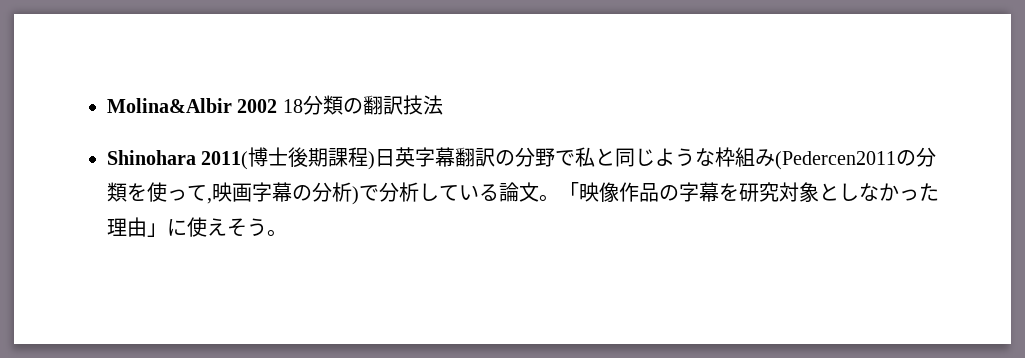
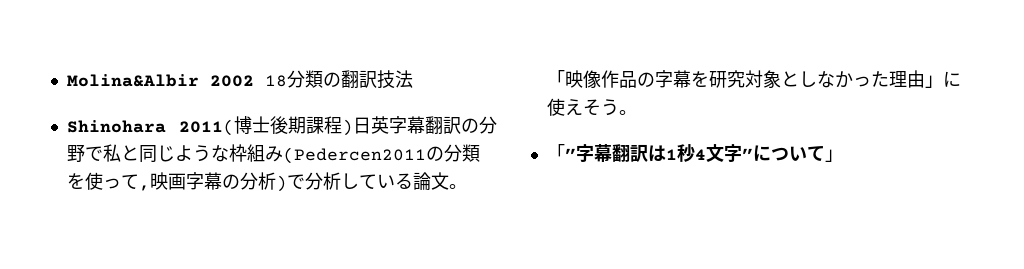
(287, 233) none -> [546,144,843,162] // 「”字幕翻訳は1秒4文字”について」

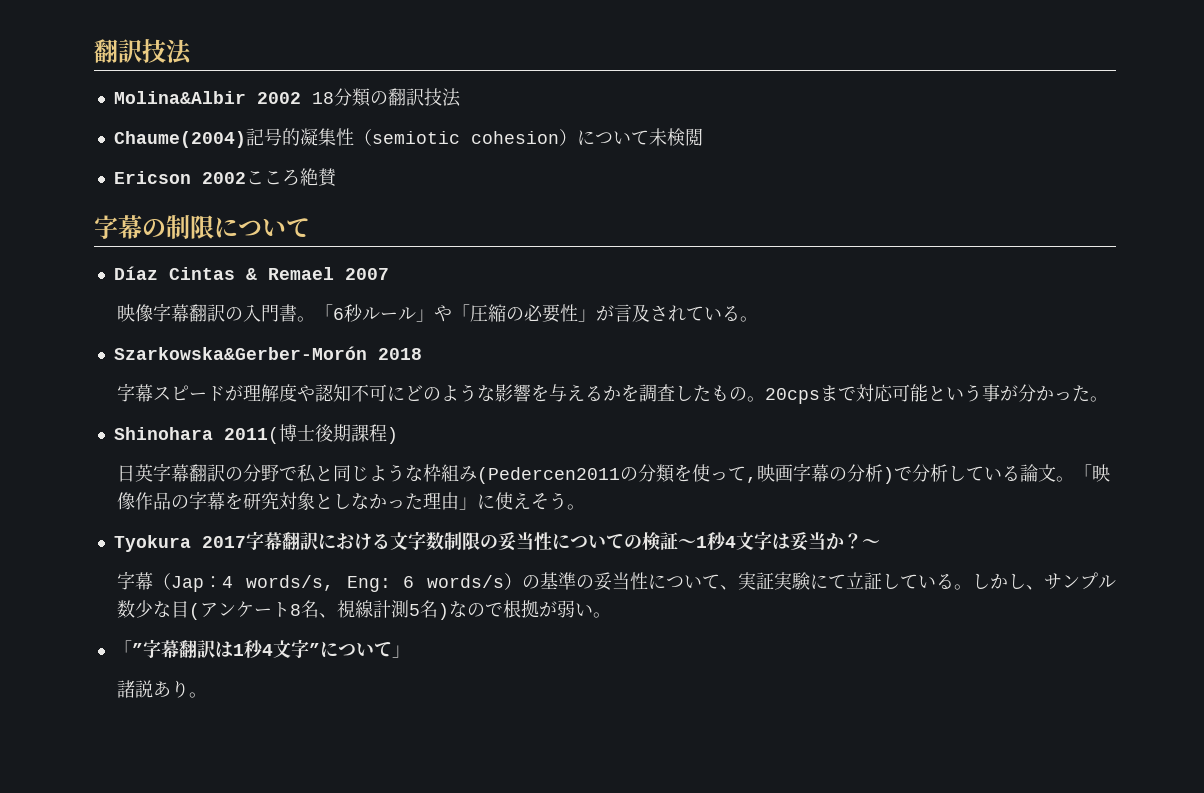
(66, 80) none -> [94,39,192,65] 翻訳技法 //
(413, 79) none -> [113,128,703,148] [113,168,337,187] [94,215,310,239] [113,266,389,280] [117,303,759,323] [113,346,422,360] [117,383,1109,404] // Chaume(2004)記号的凝集性（semiotic cohesion）について未検閲 // Ericson 2002こころ絶賛 // 字幕の制限について // Díaz Cintas & Remael 2007 // 映像字幕翻訳の入門書。「6秒ルール」や「圧縮の必要性」が言及されている。 // Szarkowska&Gerber-Morón 2018 // 字幕スピードが理解度や認知不可にどのような影響を与えるかを調査したもの。20cpsまで対応可能という事が分かった。
(353, 127) none -> (398, 435) //
(637, 112) none -> [113,531,880,552] [117,571,1116,592] [117,600,612,620] // Tyokura 2017字幕翻訳における文字数制限の妥当性についての検証～1秒4文字は妥当か？～ // 字幕（Jap：4 words/s, Eng: 6 words/s）の基準の妥当性について、実証実験にて立証している。しかし、サンプル数少な目(アンケート8名、視線計測5名)なので根拠が弱い。
(843, 155) none -> [117,680,208,698] // 諸説あり。

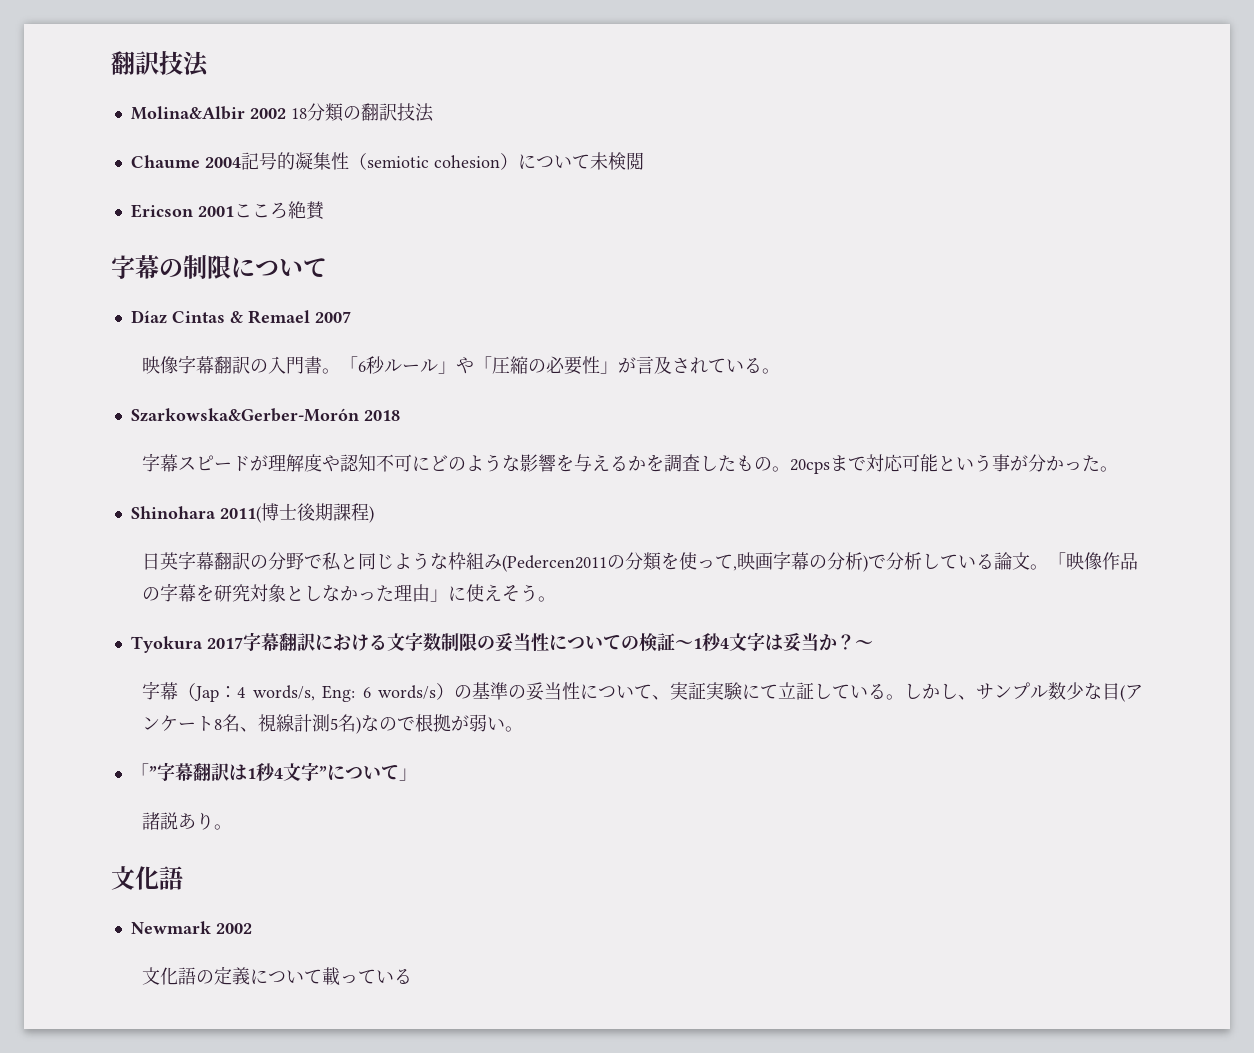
[113,131,246,148] Chaume(2004) -> [130,155,241,168] Chaume 2004
[201,172,246,184] 2002 -> [197,206,234,217] 2001
(208, 695) none -> [111,866,183,890] [130,921,252,934] [142,966,413,986] // 文化語 // Newmark 2002 // 文化語の定義について載っている

